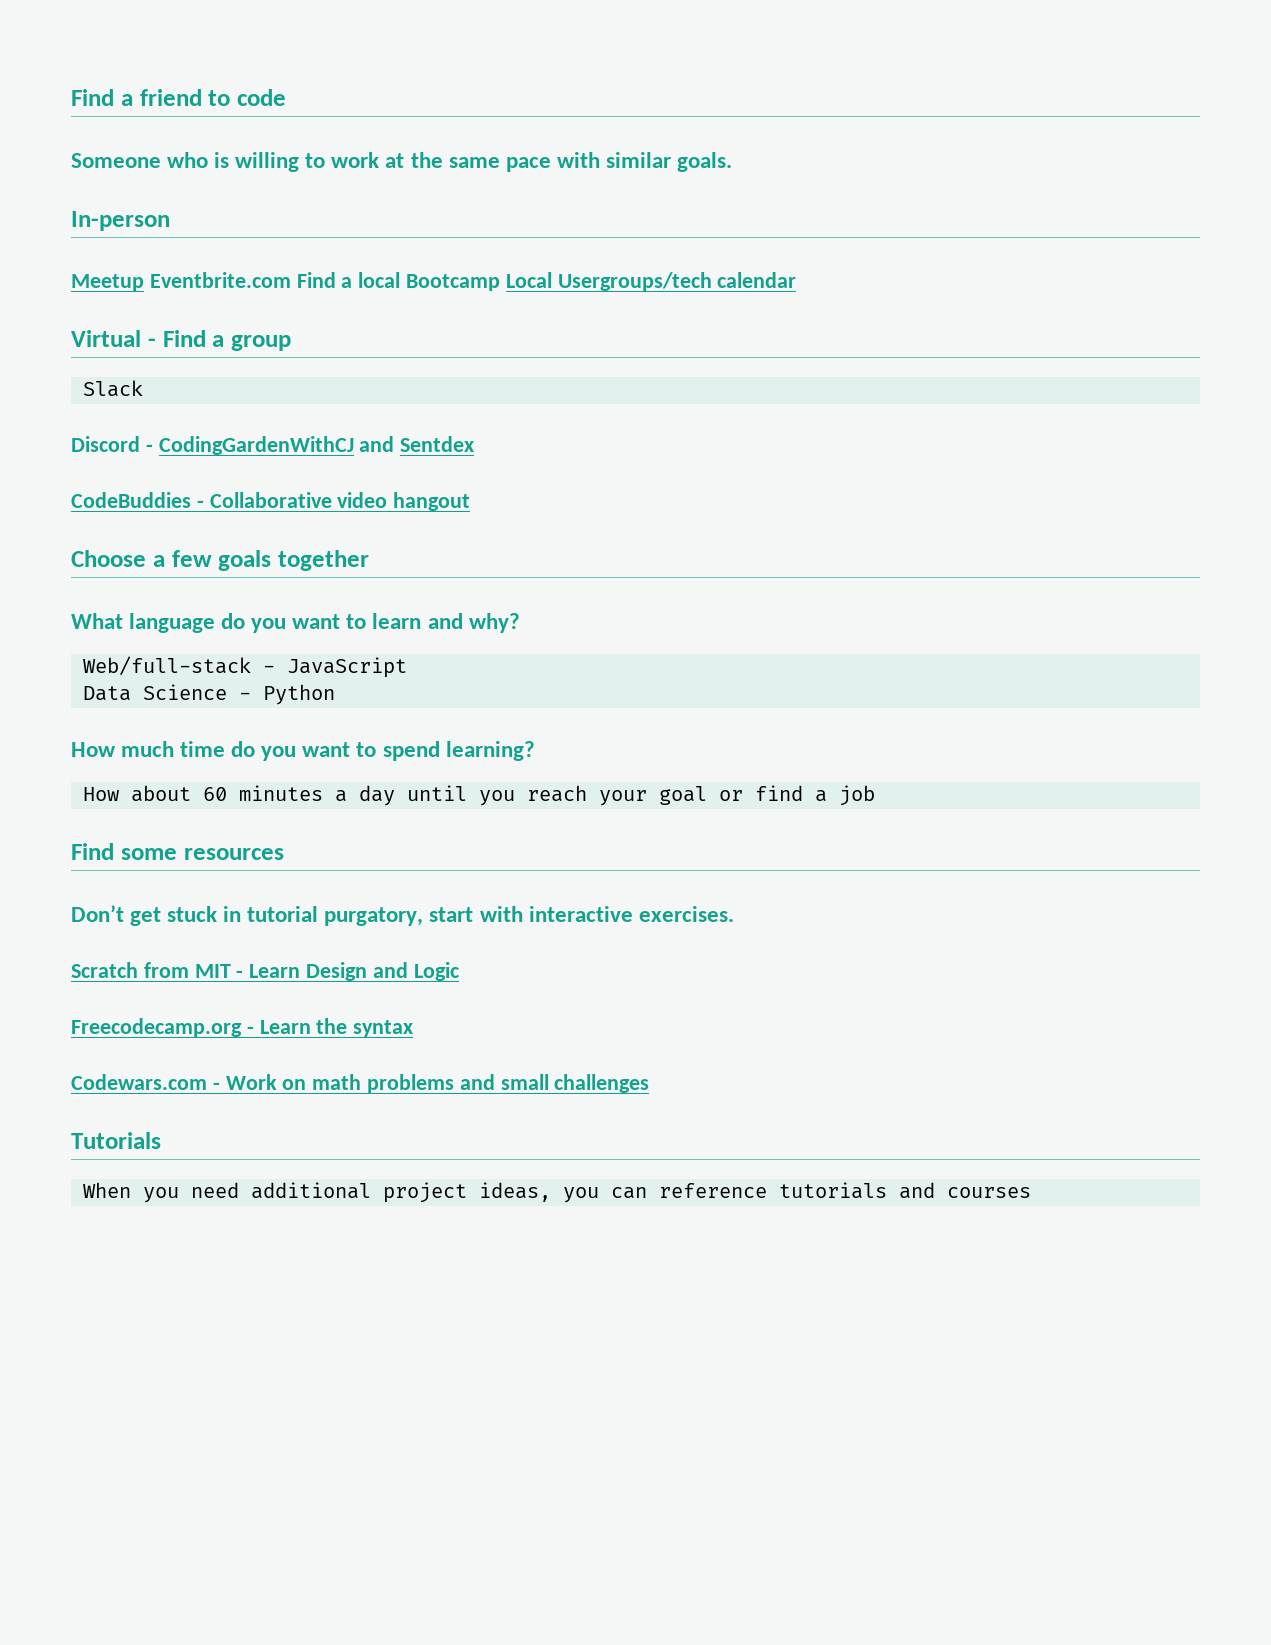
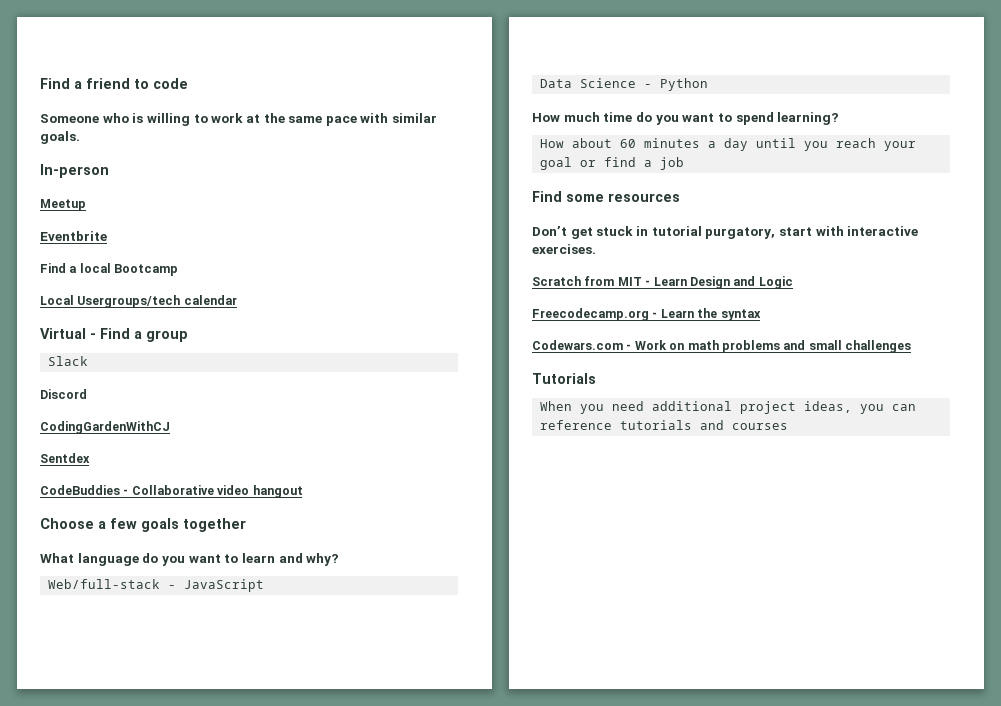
[149,272,291,288] Eventbrite.com -> [40,231,107,241] // Eventbrite //
(501, 282) none -> (179, 270) //
[145,444,153,452] - -> (87, 394) //
[359,436,395,452] and -> (170, 427) //

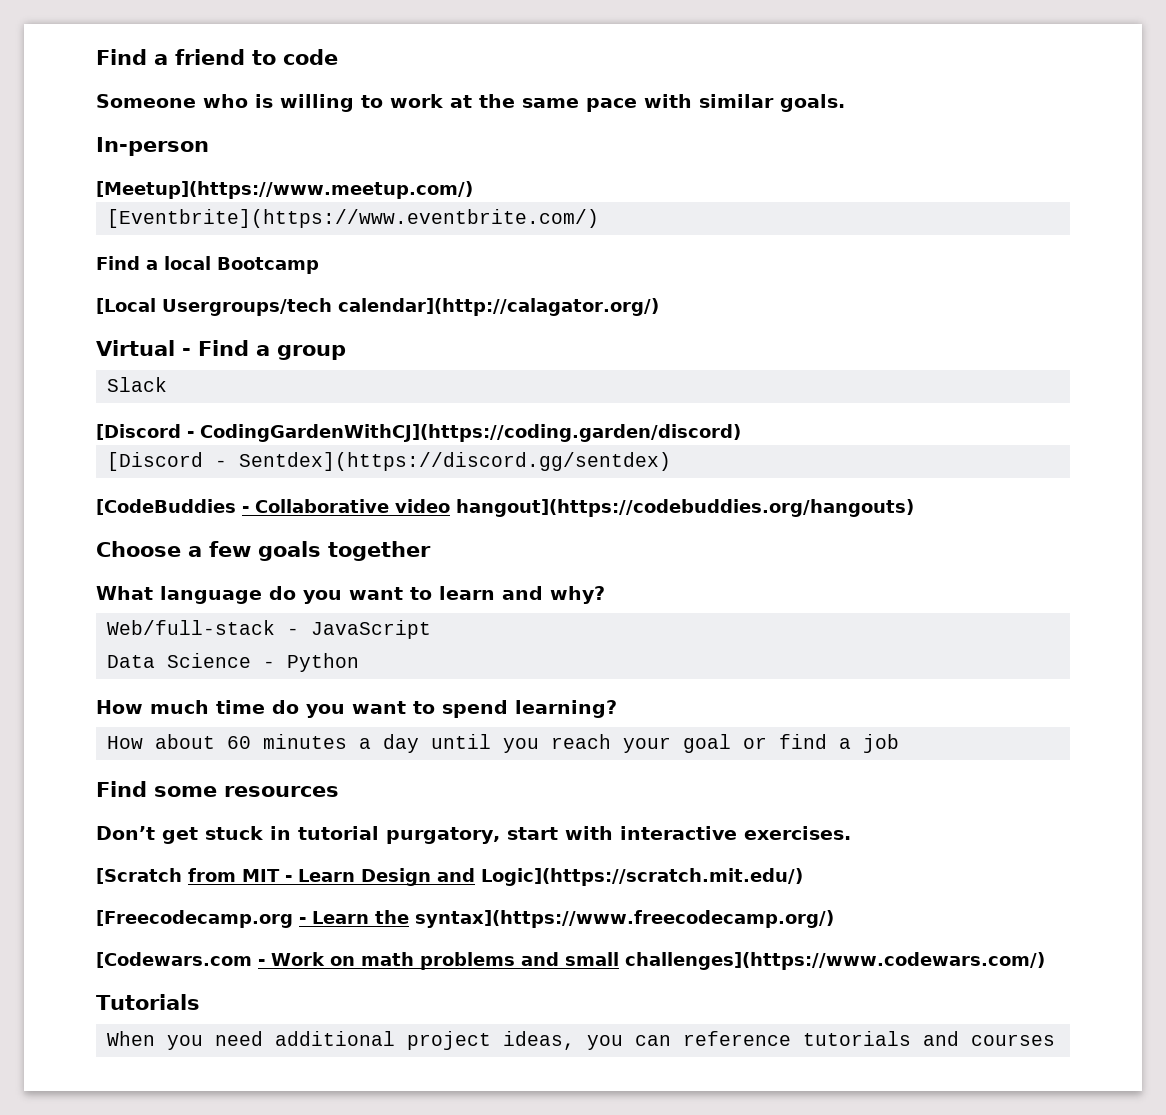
[40,199,86,211] [40,231,107,241] Meetup // Eventbrite -> [96,181,473,199] [106,209,599,228] [Meetup](https://www.meetup.com/) // [Eventbrite](https://www.eventbrite.com/)
[40,295,237,308] Local Usergroups/tech calendar -> [96,298,659,316] [Local Usergroups/tech calendar](http://calagator.org/)
[40,389,87,399] [40,421,170,434] [40,453,90,463] [40,485,120,495] Discord // CodingGardenWithCJ // Sentdex // CodeBuddies -> [96,424,741,442] [106,452,671,471] [96,499,236,515] [Discord - CodingGardenWithCJ](https://coding.garden/discord) // [Discord - Sentdex](https://discord.gg/sentdex) // [CodeBuddies
[252,485,303,498] hangout -> [456,499,914,517] hangout](https://codebuddies.org/hangouts)
[532,276,581,286] Scratch -> [96,868,182,884] [Scratch
[758,276,793,289] [532,308,649,321] Logic // Freecodecamp.org -> [481,868,803,886] [96,910,293,928] Logic](https://scratch.mit.edu/) // [Freecodecamp.org
[720,309,761,321] [532,340,623,350] syntax // Codewars.com -> [414,910,834,928] [96,952,252,968] syntax](https://www.freecodecamp.org/) // [Codewars.com
[845,340,911,353] challenges -> [625,952,1045,970] challenges](https://www.codewars.com/)

